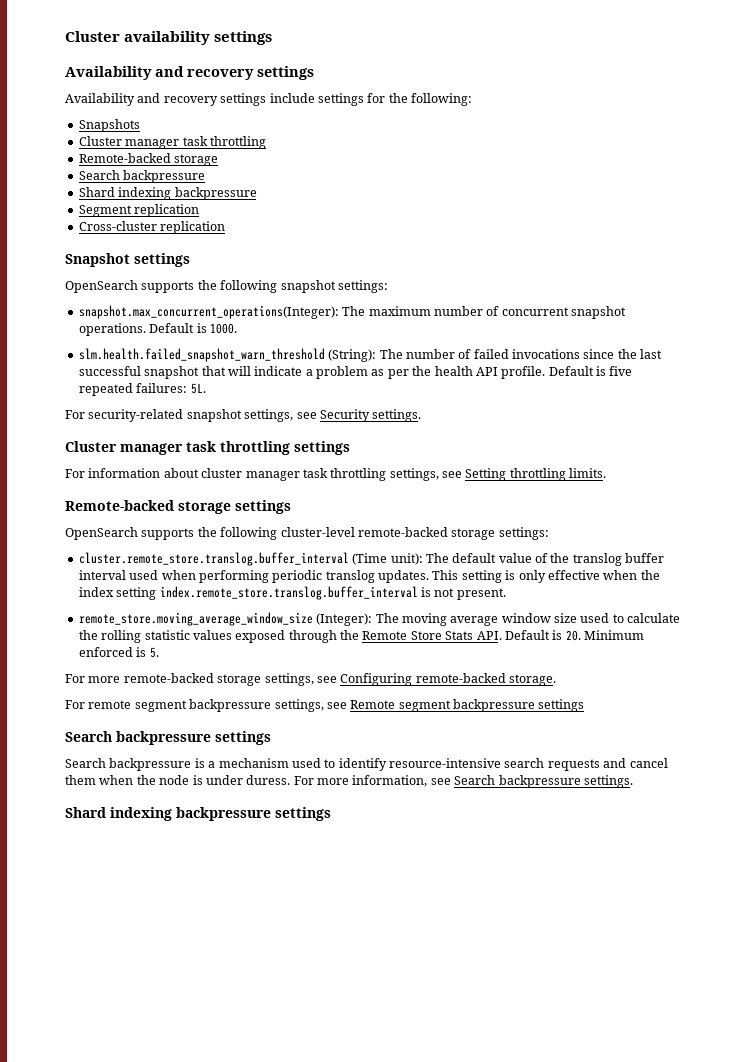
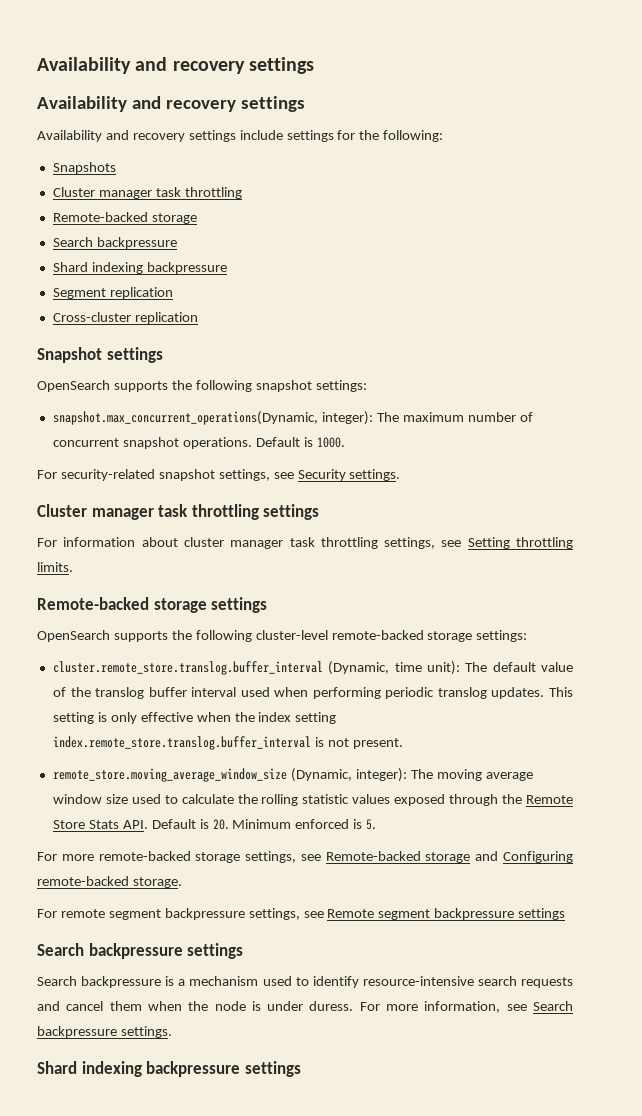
[65,31,211,45] Cluster availability -> [37,57,245,74] Availability and recovery
[78,305,339,319] snapshot.max_concurrent_operations(Integer): -> [52,411,373,425] snapshot.max_concurrent_operations(Dynamic, integer):
[78,348,663,362] [78,366,633,379] [78,383,206,396] // slm.health.failed_snapshot_warn_threshold (String): The number of failed invocations since the last successful snapshot that will indicate a problem as per the health API profile. Default is five repeated failures: 5L. -> (345, 442) none
[352,553,388,565] (Time -> [328,661,422,675] (Dynamic, time
[316,613,373,626] (Integer): -> [290,768,407,782] (Dynamic, integer):
(337, 679) none -> [325,851,499,863] Remote-backed storage and

